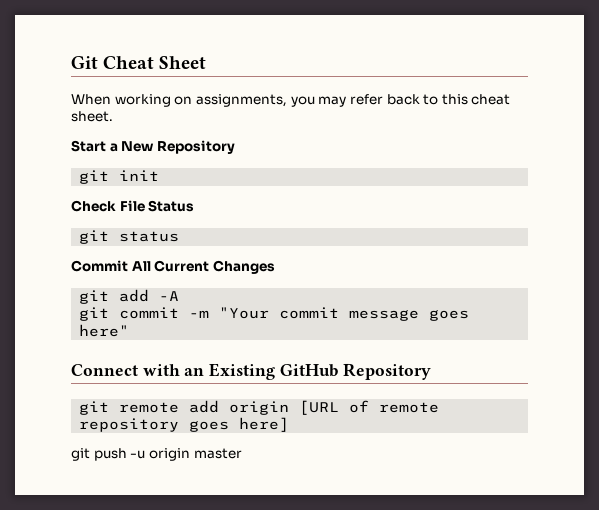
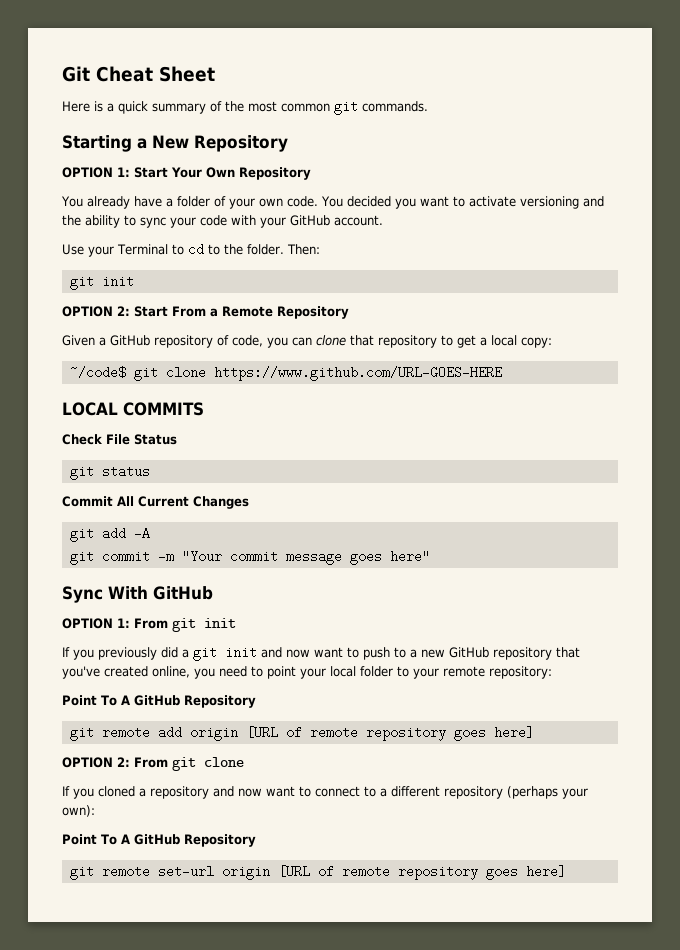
[71,94,511,107] [71,111,113,122] [71,140,235,154] [79,170,160,184] When working on assignments, you may refer back to this cheat sheet. // Start a New Repository // git init -> [62,101,428,115] [62,135,288,152] [62,167,311,180] [61,196,604,209] [62,215,383,228] [62,243,320,257] [69,277,134,290] [62,306,349,319] [62,335,552,348] [69,366,502,381] [62,402,204,416] Here is a quick summary of the most common git commands. // Starting a New Repository // OPTION 1: Start Your Own Repository // You already have a folder of your own code. You decided you want to activate versioning and the ability to sync your code with your GitHub account. // Use your Terminal to cd to the folder. Then: // git init // OPTION 2: Start From a Remote Repository // Given a GitHub repository of code, you can clone that repository to get a local copy: // ~/code$ git clone https://www.github.com/URL-GOES-HERE // LOCAL COMMITS
[71,363,276,380] Connect with an Existing -> [62,586,213,603] [62,618,236,632] [62,647,580,661] [62,666,552,679] [62,695,130,706] Sync With GitHub // OPTION 1: From git init // If you previously did a git init and now want to push to a new GitHub repository that you've created online, you need to point your local folder to your remote repository: // Point To A
[71,448,242,461] git push -u origin master -> [62,757,244,771] [62,786,588,799] [62,805,95,817] [62,834,256,847] [69,865,566,880] OPTION 2: From git clone // If you cloned a repository and now want to connect to a different repository (perhaps your own): // Point To A GitHub Repository // git remote set-url origin [URL of remote repository goes here]

